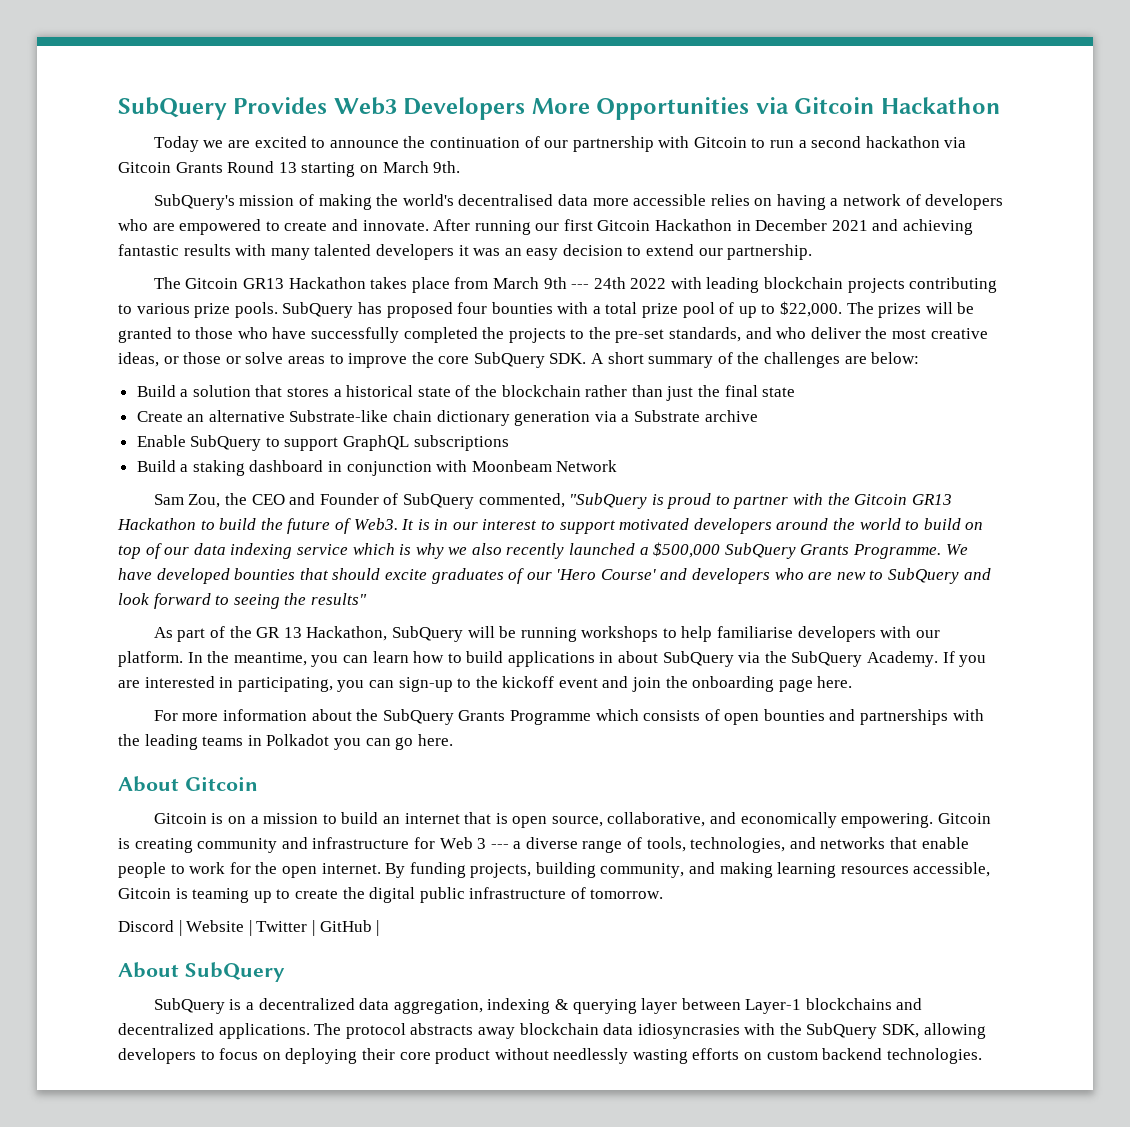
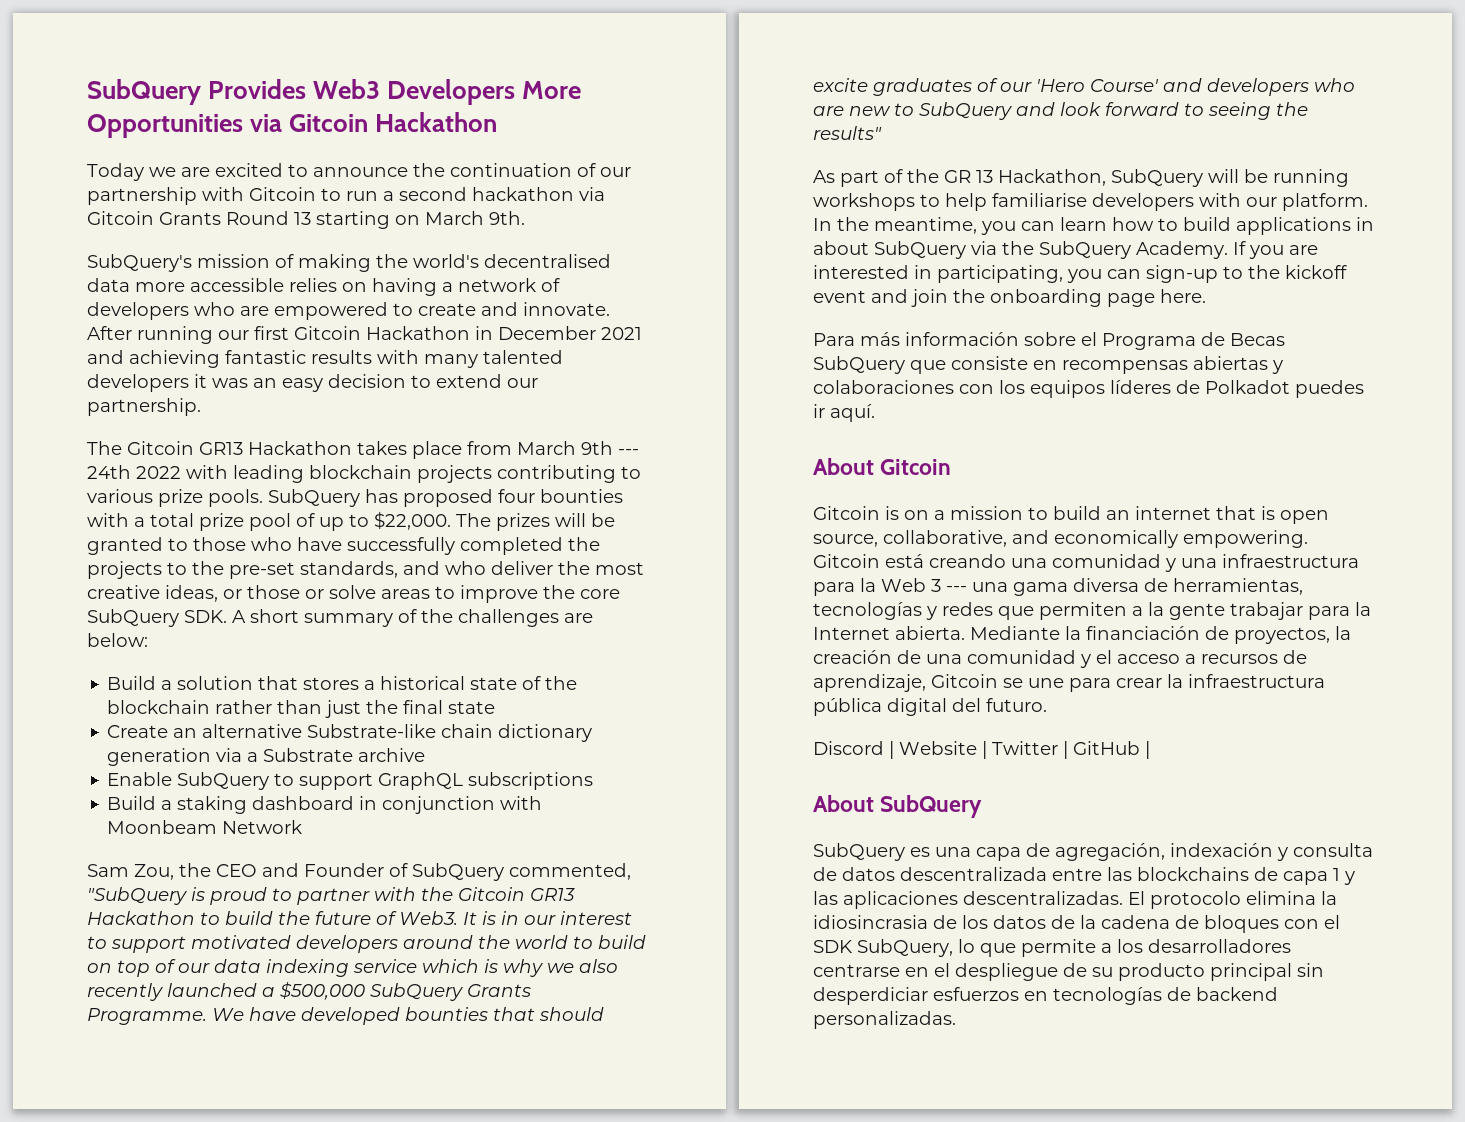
[153,709,984,725] [118,734,453,750] For more information about the SubQuery Grants Programme which consists of open bounties and partnerships with the leading teams in Polkadot you can go here. -> [813,332,1285,350] [813,356,1283,374] [813,380,1364,398] [813,404,875,422] Para más información sobre el Programa de Becas SubQuery que consiste en recompensas abiertas y colaboraciones con los equipos líderes de Polkadot puedes ir aquí.
[118,837,969,853] [118,862,991,878] [118,887,664,903] is creating community and infrastructure for Web 3 --- a diverse range of tools, technologies, and networks that enable people to work for the open internet. By funding projects, building community, and making learning resources accessible, Gitcoin is teaming up to create the digital public infrastructure of tomorrow. -> [885,554,1359,572] [813,578,1303,596] [813,602,1371,620] [813,626,1351,644] [813,650,1307,668] [813,674,1325,692] [813,698,1047,716] está creando una comunidad y una infraestructura para la Web 3 --- una gama diversa de herramientas, tecnologías y redes que permiten a la gente trabajar para la Internet abierta. Mediante la financiación de proyectos, la creación de una comunidad y el acceso a recursos de aprendizaje, Gitcoin se une para crear la infraestructura pública digital del futuro.
[229,998,923,1014] [118,1023,986,1039] [118,1048,982,1064] is a decentralized data aggregation, indexing & querying layer between Layer-1 blockchains and decentralized applications. The protocol abstracts away blockchain data idiosyncrasies with the SubQuery SDK, allowing developers to focus on deploying their core product without needlessly wasting efforts on custom backend technologies. -> [910,843,1373,861] [813,867,1355,885] [813,891,1337,909] [813,915,1340,933] [813,939,1291,957] [813,963,1324,981] [813,987,1278,1005] [813,1011,956,1029] es una capa de agregación, indexación y consulta de datos descentralizada entre las blockchains de capa 1 y las aplicaciones descentralizadas. El protocolo elimina la idiosincrasia de los datos de la cadena de bloques con el SDK SubQuery, lo que permite a los desarrolladores centrarse en el despliegue de su producto principal sin desperdiciar esfuerzos en tecnologías de backend personalizadas.

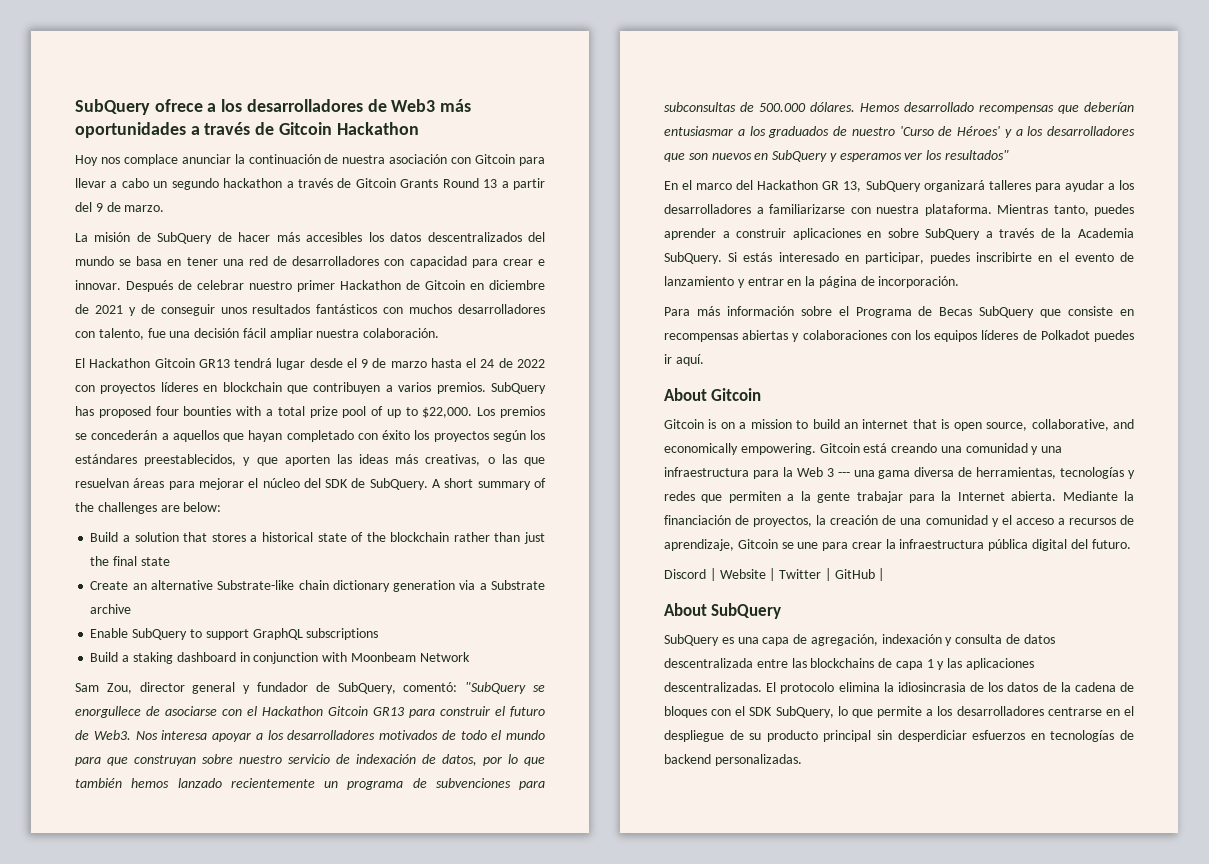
[87,79,582,105] [87,112,498,138] [87,163,631,181] [87,187,605,205] [87,211,525,229] [87,254,611,272] [87,278,560,296] [87,302,610,320] [87,326,642,344] [87,350,563,368] [87,374,538,392] [87,398,201,416] [87,441,639,459] [87,465,641,483] [87,489,263,507] SubQuery Provides Web3 Developers More Opportunities via Gitcoin Hackathon // Today we are excited to announce the continuation of our partnership with Gitcoin to run a second hackathon via Gitcoin Grants Round 13 starting on March 9th. // SubQuery's mission of making the world's decentralised data more accessible relies on having a network of developers who are empowered to create and innovate. After running our first Gitcoin Hackathon in December 2021 and achieving fantastic results with many talented developers it was an easy decision to extend our partnership. // The Gitcoin GR13 Hackathon takes place from March 9th --- 24th 2022 with leading blockchain projects contributing to various prize pools. -> [75,99,472,115] [75,122,419,138] [75,154,545,166] [75,178,546,190] [75,202,165,212] [75,232,545,244] [75,256,545,268] [75,280,545,292] [75,304,545,316] [75,328,440,340] [75,358,545,370] [75,382,486,394] SubQuery ofrece a los desarrolladores de Web3 más oportunidades a través de Gitcoin Hackathon // Hoy nos complace anunciar la continuación de nuestra asociación con Gitcoin para llevar a cabo un segundo hackathon a través de Gitcoin Grants Round 13 a partir del 9 de marzo. // La misión de SubQuery de hacer más accesibles los datos descentralizados del mundo se basa en tener una red de desarrolladores con capacidad para crear e innovar. Después de celebrar nuestro primer Hackathon de Gitcoin en diciembre de 2021 y de conseguir unos resultados fantásticos con muchos desarrolladores con talento, fue una decisión fácil ampliar nuestra colaboración. // El Hackathon Gitcoin GR13 tendrá lugar desde el 9 de marzo hasta el 24 de 2022 con proyectos líderes en blockchain que contribuyen a varios premios.
[456,513,615,531] [87,537,600,555] [87,561,644,579] [87,585,620,603] [87,609,227,627] The prizes will be granted to those who have successfully completed the projects to the pre-set standards, and who deliver the most creative ideas, or those or solve areas to improve the core SubQuery SDK. -> [477,406,545,418] [75,430,545,442] [75,454,545,466] [75,478,428,490] Los premios se concederán a aquellos que hayan completado con éxito los proyectos según los estándares preestablecidos, y que aporten las ideas más creativas, o las que resuelvan áreas para mejorar el núcleo del SDK de SubQuery.
[179,863,631,881] [87,887,575,905] [87,911,632,925] [87,935,646,953] [87,959,618,977] [87,982,531,1001] [87,1007,604,1025] [813,78,1355,96] [813,102,1308,120] [813,126,882,140] [813,169,1349,187] [813,193,1368,211] [813,217,1374,235] [813,241,1318,259] [813,265,1347,283] [813,289,1206,307] the CEO and Founder of SubQuery commented, "SubQuery is proud to partner with the Gitcoin GR13 Hackathon to build the future of Web3. It is in our interest to support motivated developers around the world to build on top of our data indexing service which is why we also recently launched a $500,000 SubQuery Grants Programme. We have developed bounties that should excite graduates of our 'Hero Course' and developers who are new to SubQuery and look forward to seeing the results" // As part of the GR 13 Hackathon, SubQuery will be running workshops to help familiarise developers with our platform. In the meantime, you can learn how to build applications in about SubQuery via the SubQuery Academy. If you are interested in participating, you can sign-up to the kickoff event and join the onboarding page here. -> [139,682,545,694] [75,706,545,718] [75,730,545,742] [75,754,545,766] [75,778,545,790] [664,102,1134,114] [664,126,1135,138] [664,150,1010,162] [664,180,1134,192] [664,204,1134,216] [664,228,1134,240] [664,252,1134,264] [664,276,960,288] director general y fundador de SubQuery, comentó: "SubQuery se enorgullece de asociarse con el Hackathon Gitcoin GR13 para construir el futuro de Web3. Nos interesa apoyar a los desarrolladores motivados de todo el mundo para que construyan sobre nuestro servicio de indexación de datos, por lo que también hemos lanzado recientemente un programa de subvenciones para subconsultas de 500.000 dólares. Hemos desarrollado recompensas que deberían entusiasmar a los graduados de nuestro 'Curso de Héroes' y a los desarrolladores que son nuevos en SubQuery y esperamos ver los resultados" // En el marco del Hackathon GR 13, SubQuery organizará talleres para ayudar a los desarrolladores a familiarizarse con nuestra plataforma. Mientras tanto, puedes aprender a construir aplicaciones en sobre SubQuery a través de la Academia SubQuery. Si estás interesado en participar, puedes inscribirte en el evento de lanzamiento y entrar en la página de incorporación.

